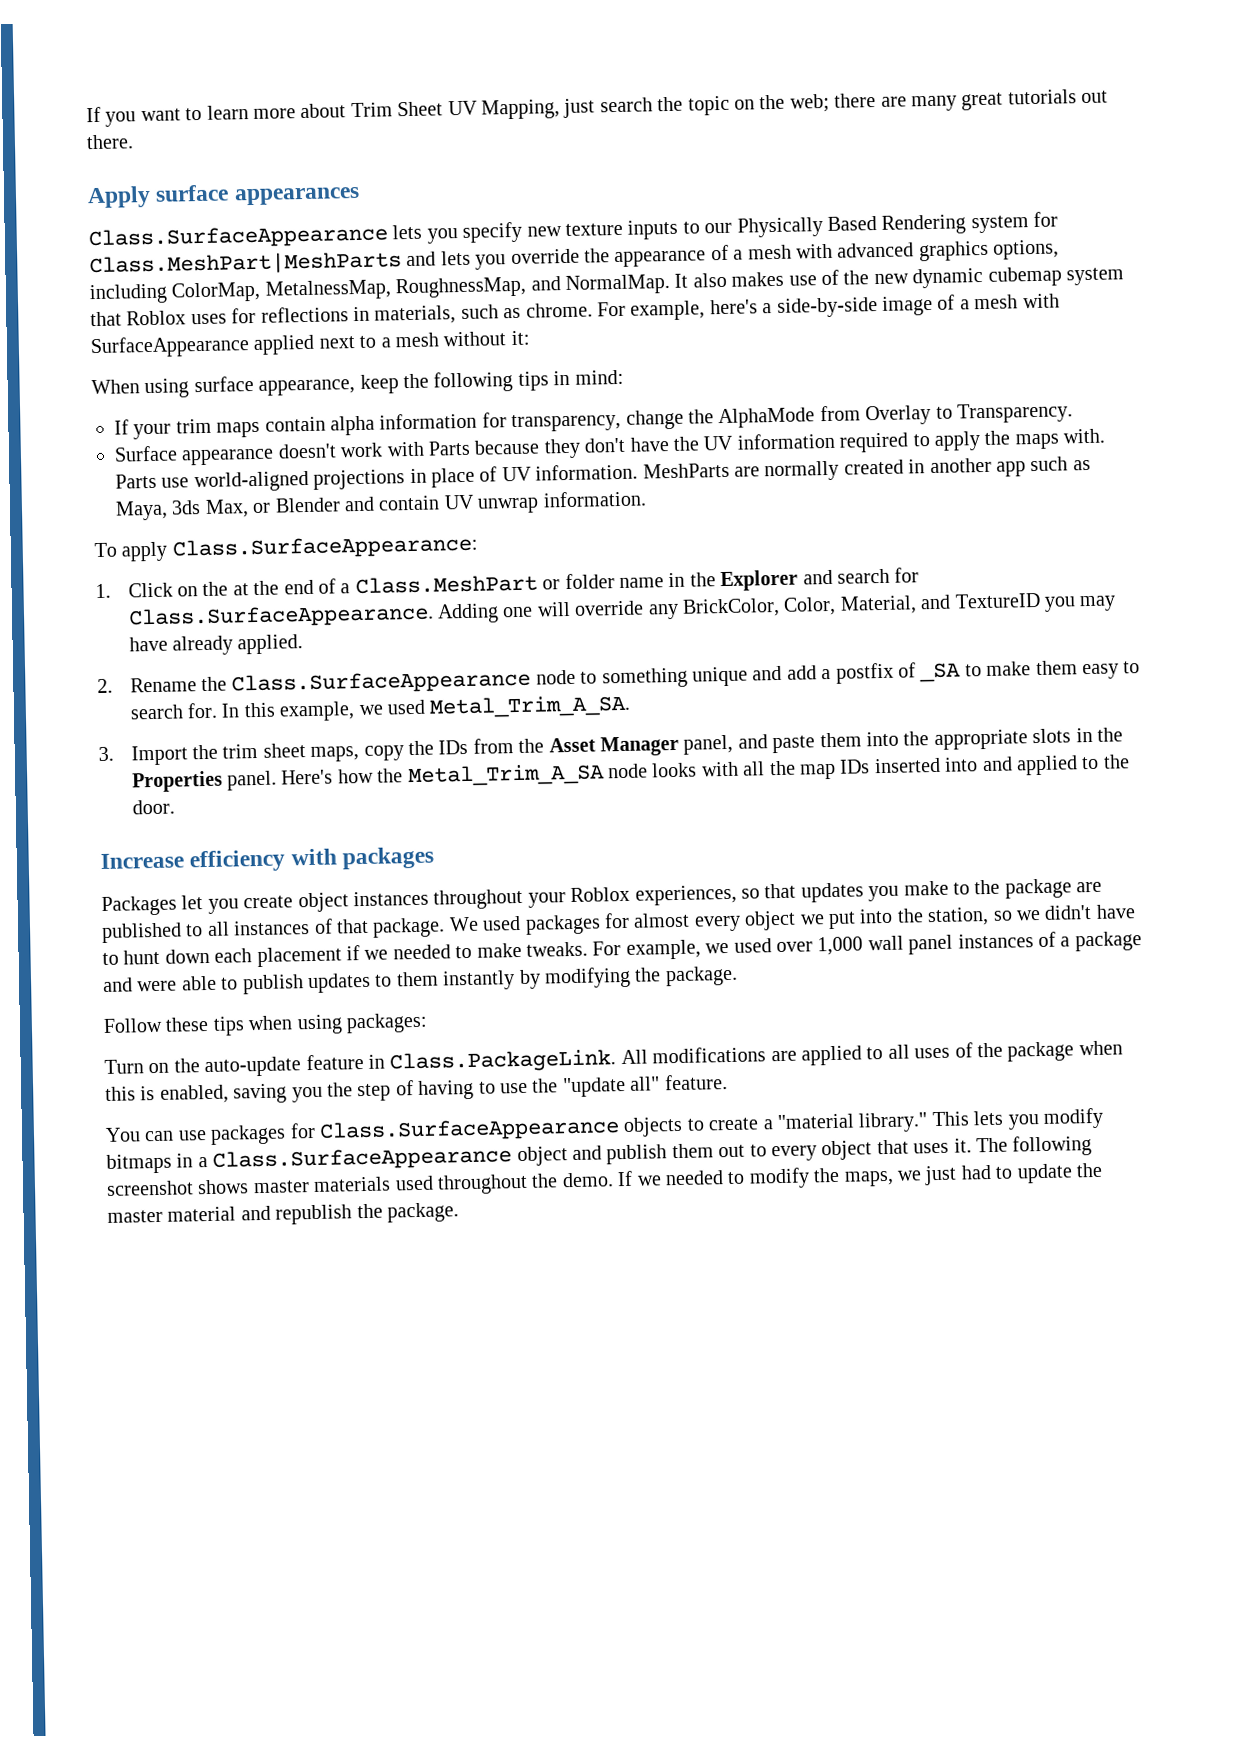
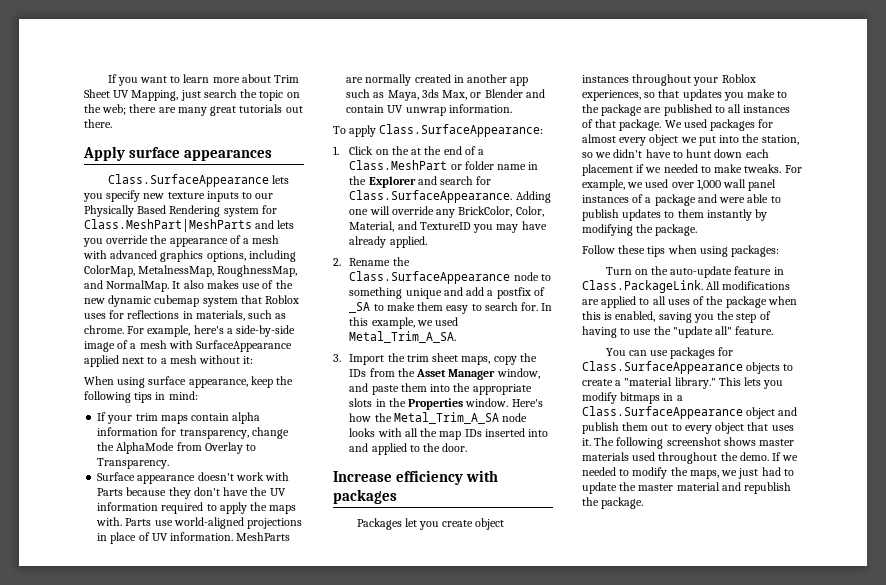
[683,734,734,755] panel, -> [496,368,540,379] window,
[226,770,277,791] panel. -> [465,398,509,407] window.

